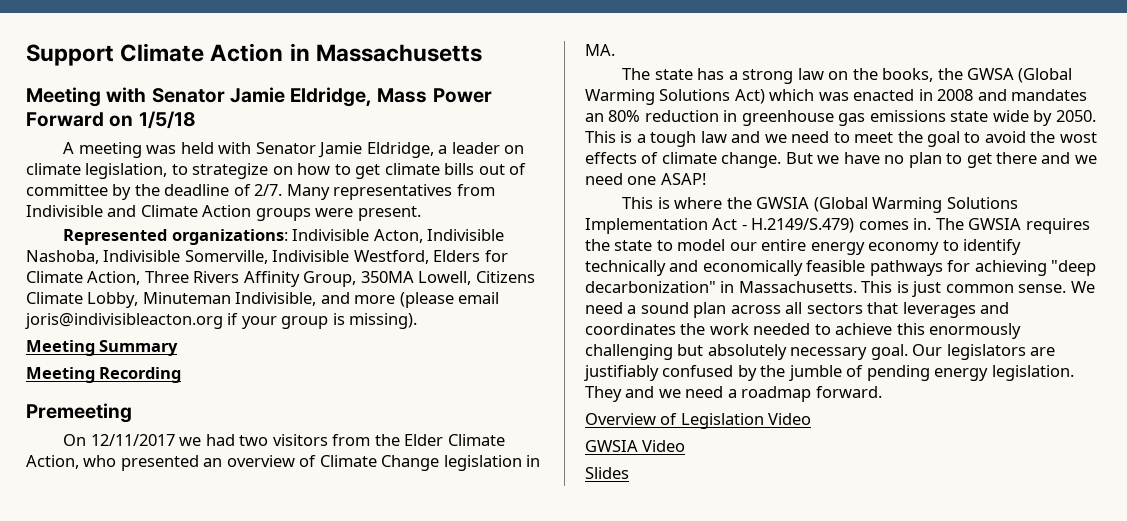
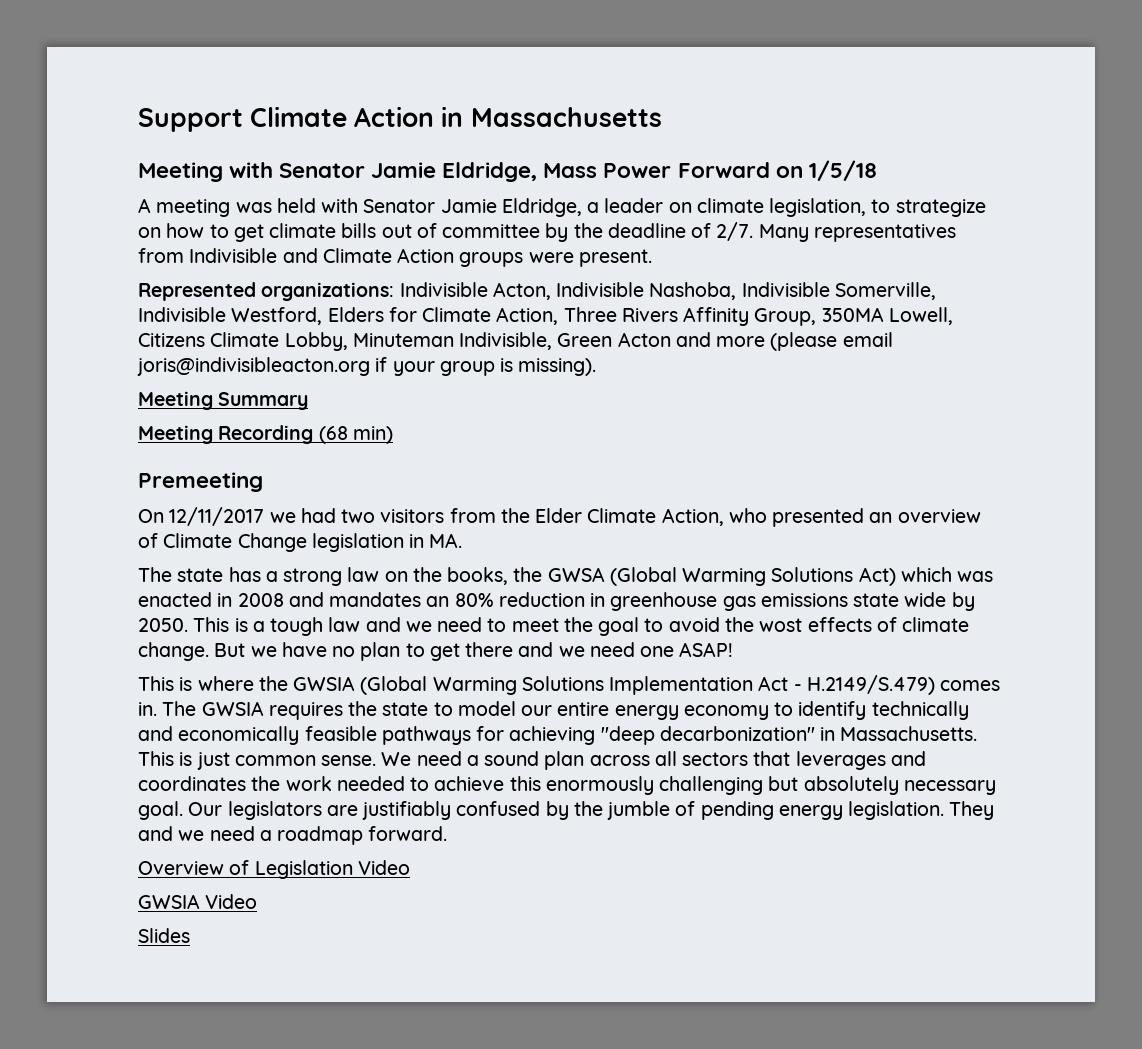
(317, 299) none -> [557,332,671,347] Green Acton
(182, 375) none -> [318,426,393,444] (68 min)

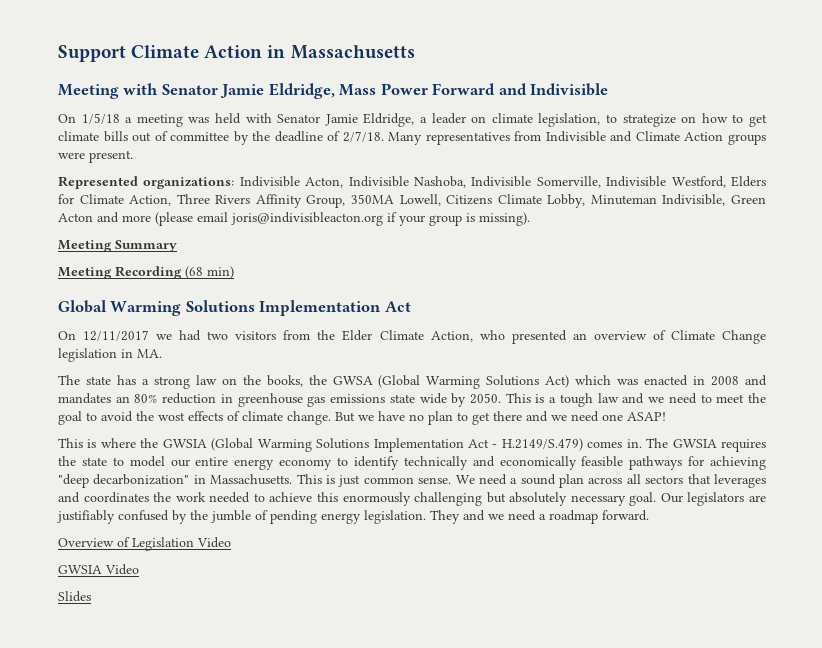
[775,166,803,178] on -> [498,83,609,96] [58,114,76,123] and Indivisible // On
[138,198,151,213] // A -> [125,117,133,123] a
[716,222,754,241] 2/7. -> [342,131,384,142] 2/7/18.
[138,472,263,492] Premeeting -> [58,300,411,316] Global Warming Solutions Implementation Act

